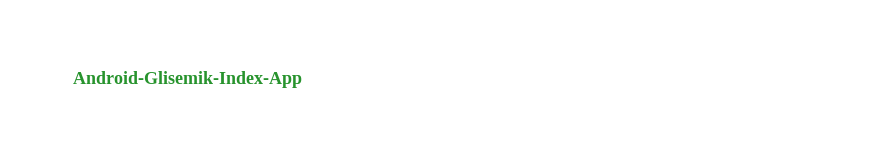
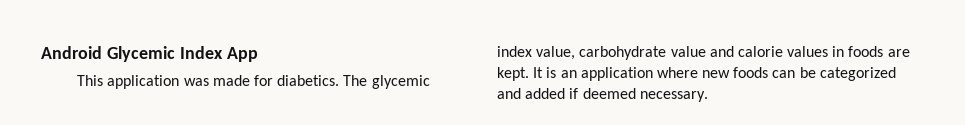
[73,71,302,88] Android-Glisemik-Index-App -> [41,46,258,62] [77,75,430,89] [497,46,910,60] [497,67,896,81] [497,88,708,102] Android Glycemic Index App // This application was made for diabetics. The glycemic index value, carbohydrate value and calorie values in foods are kept. It is an application where new foods can be categorized and added if deemed necessary.

